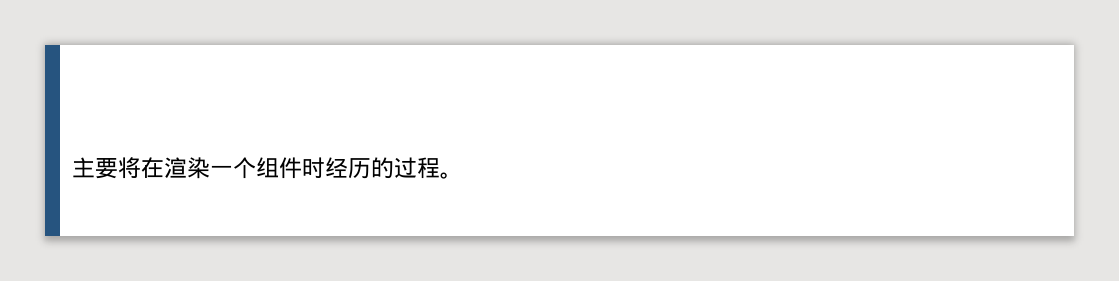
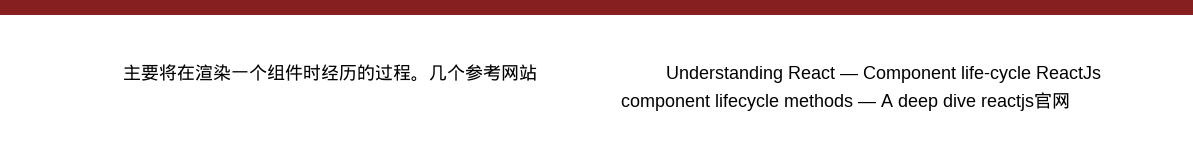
(463, 175) none -> [429,64,538,81] [666,66,1102,83] [621,92,1070,111] 几个参考网站 // Understanding React — Component life-cycle ReactJs component lifecycle methods — A deep dive reactjs官网

